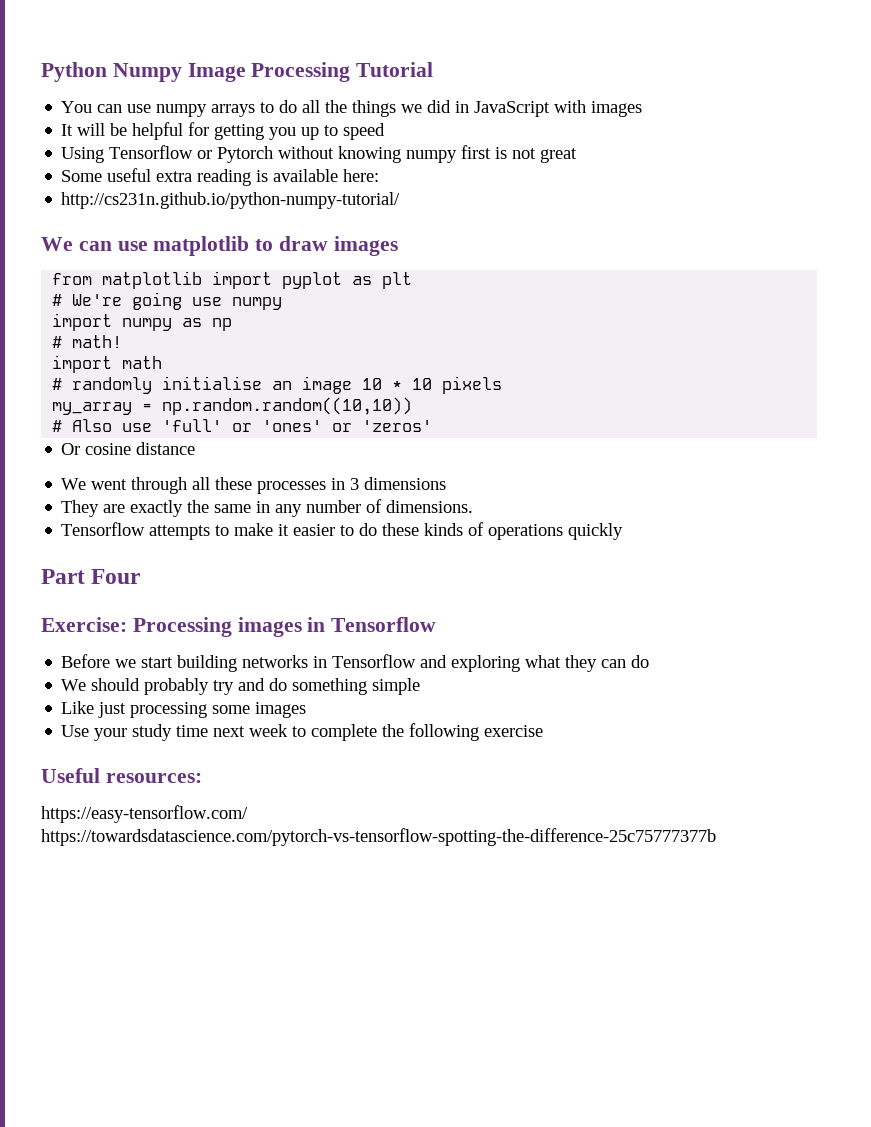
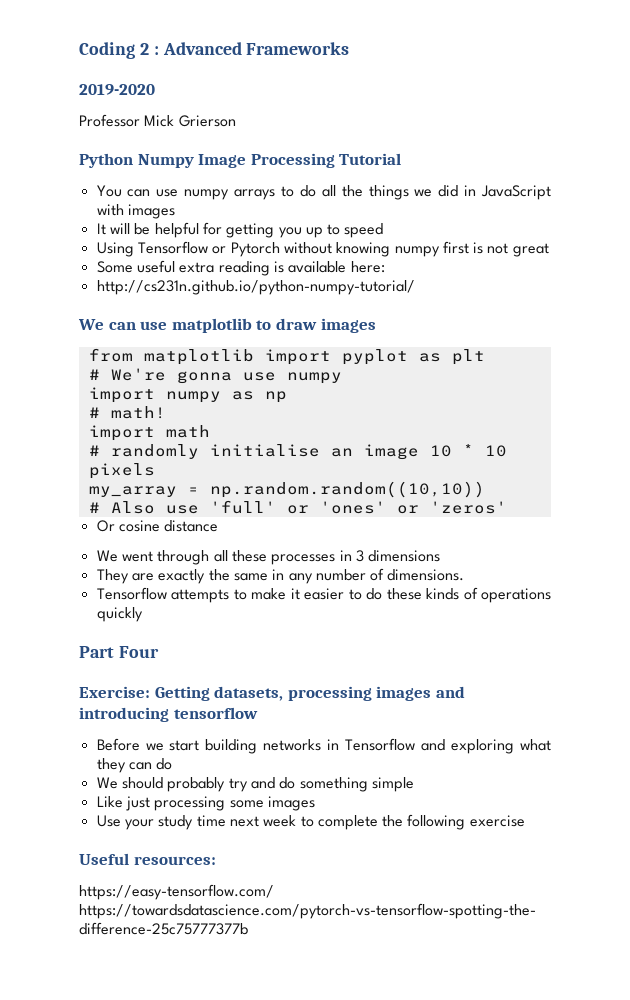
(41, 72) none -> [79,42,350,59] [79,84,155,95] [79,114,236,127] Coding 2 : Advanced Frameworks // 2019-2020 // Professor Mick Grierson //
[132,292,183,310] going -> [176,371,232,384] gonna
[132,617,437,637] Processing images in Tensorflow -> [154,686,465,701] [79,707,258,722] Getting datasets, processing images and introducing tensorflow

